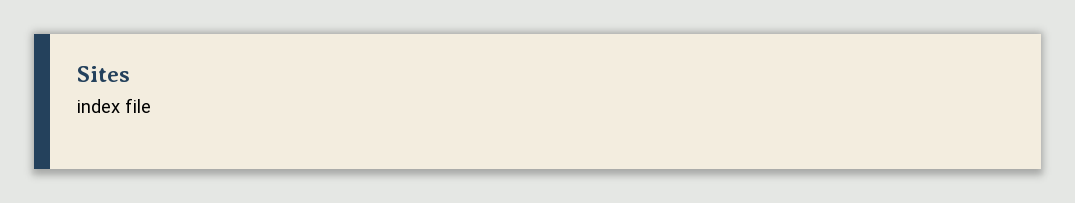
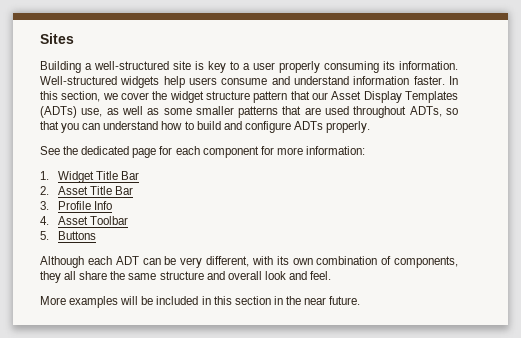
[77,98,151,113] index file -> [40,61,458,73] [40,76,458,88] [40,91,458,103] [40,106,459,118] [40,121,371,133] [40,146,365,158] [40,171,140,183] [40,186,134,195] [40,201,113,210] [40,216,129,225] [40,231,96,240] [40,256,458,268] [40,271,332,283] [40,296,361,308] Building a well-structured site is key to a user properly consuming its information. Well-structured widgets help users consume and understand information faster. In this section, we cover the widget structure pattern that our Asset Display Templates (ADTs) use, as well as some smaller patterns that are used throughout ADTs, so that you can understand how to build and configure ADTs properly. // See the dedicated page for each component for more information: // 1. Widget Title Bar // 2. Asset Title Bar // 3. Profile Info // 4. Asset Toolbar // 5. Buttons // Although each ADT can be very different, with its own combination of components, they all share the same structure and overall look and feel. // More examples will be included in this section in the near future.

